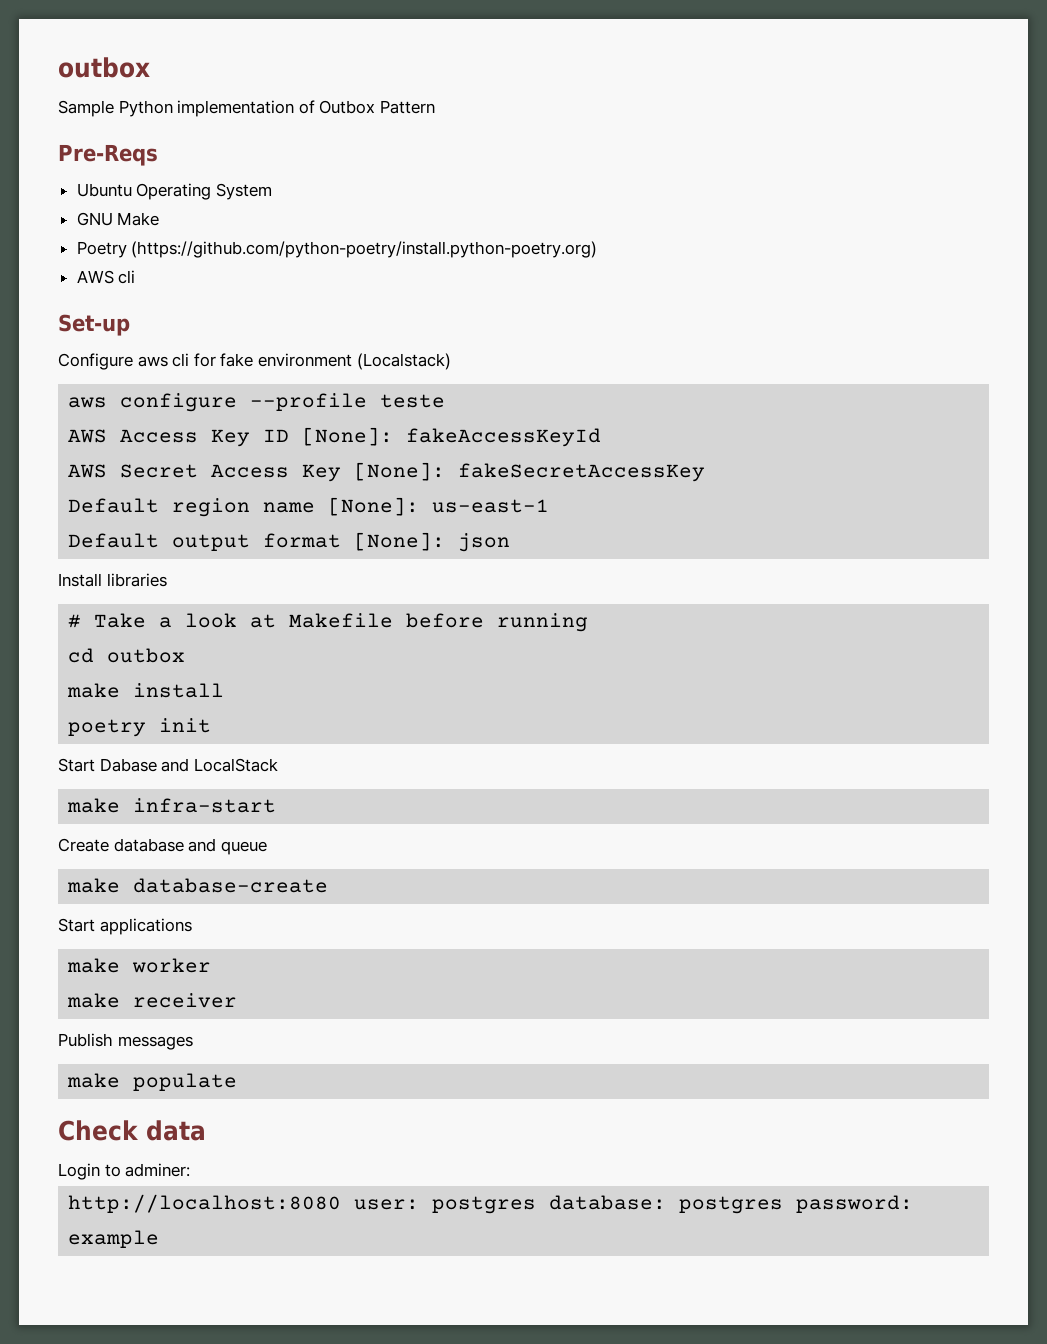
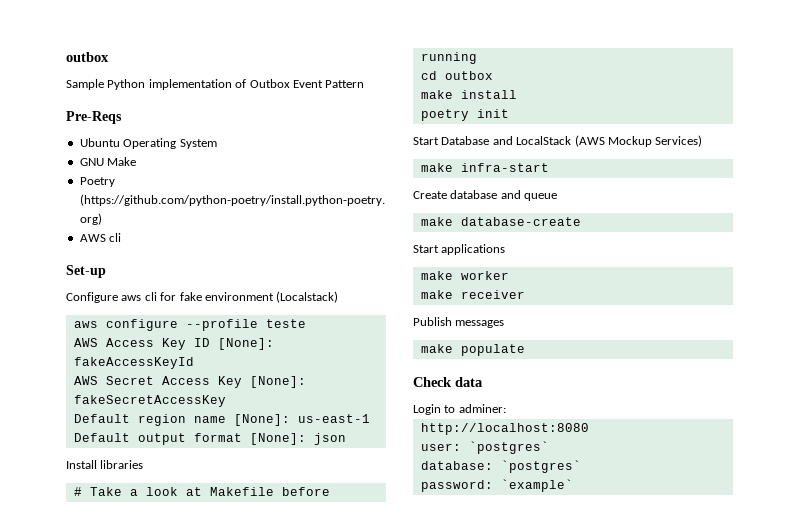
(376, 107) none -> [292,80,323,88] Event
[99,758,157,772] Dabase -> [441,136,490,145] Database
(278, 765) none -> [574,135,703,147] (AWS Mockup Services)
[354,1195,914,1214] [68,1230,160,1248] user: postgres database: postgres password: example -> [420,441,549,454] [420,460,581,473] [420,479,573,492] // user: `postgres` // database: `postgres` // password: `example`

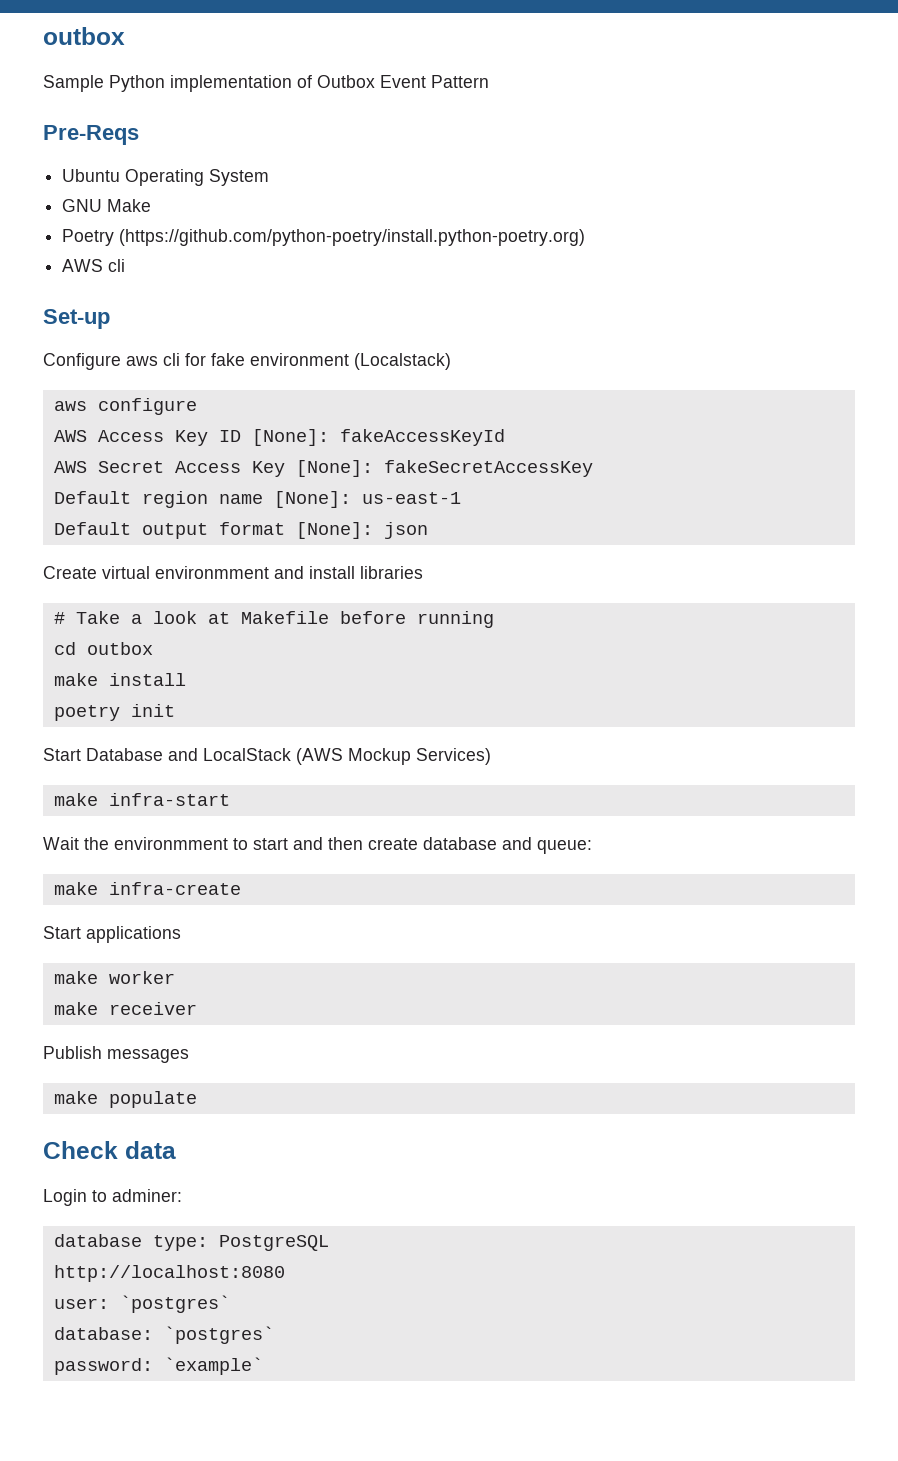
[185,319,306,331] --profile teste -> (197, 406) none
[66,460,97,469] Install -> [43,566,355,579] Create virtual environmment and install
[413,191,447,199] Create -> [43,837,418,850] Wait the environmment to start and then create
[524,193,558,201] [420,217,581,226] queue // make database-create -> [537,840,592,854] [53,882,241,895] queue: // make infra-create
(506, 408) none -> [53,1234,329,1251] // database type: PostgreSQL

